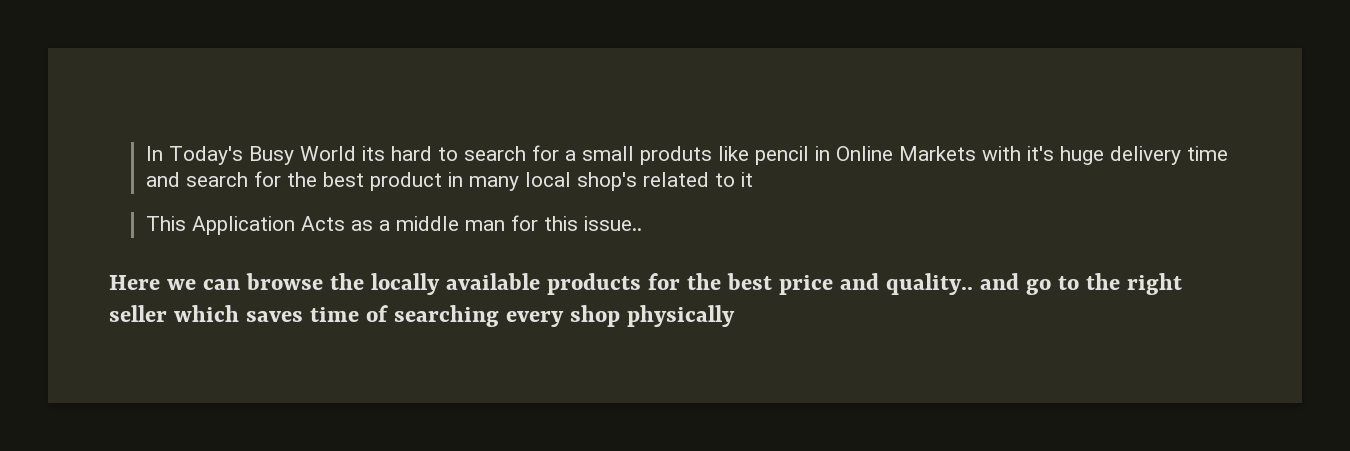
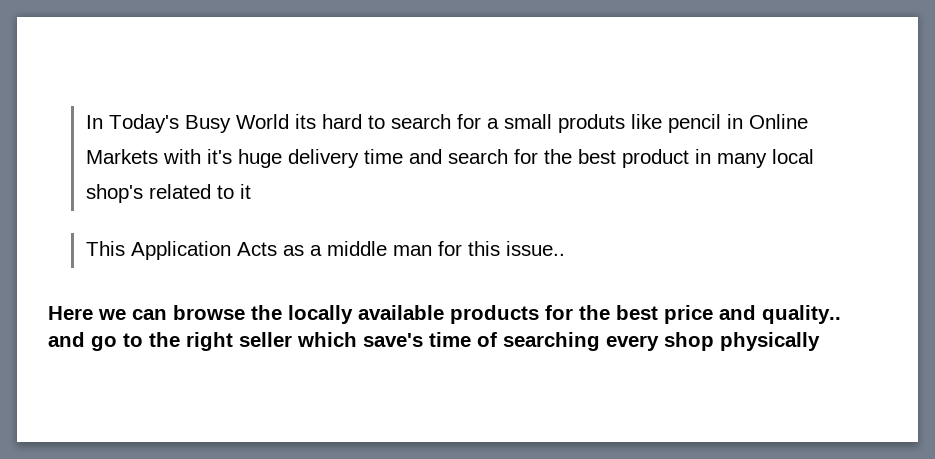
[246,311,304,322] saves -> [363,333,423,347] save's

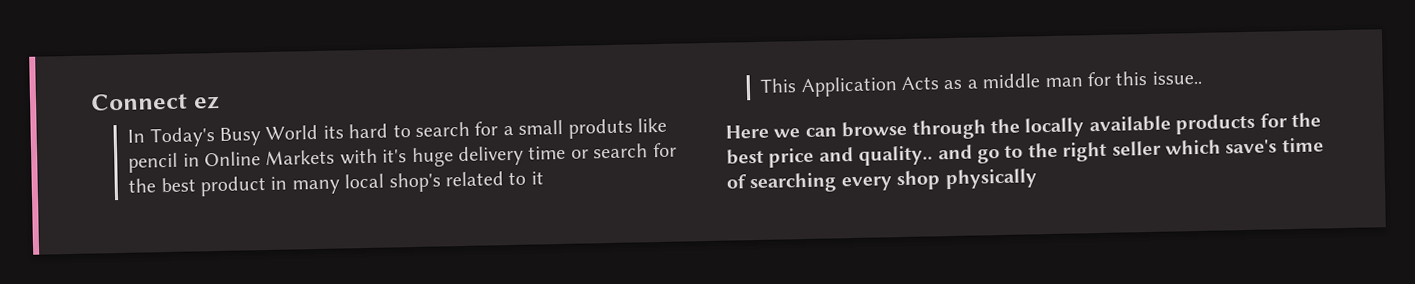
(85, 122) none -> [90,92,220,111] Connect ez //
[408,149,442,164] and -> [570,149,589,159] or
(245, 312) none -> [911,119,986,140] through

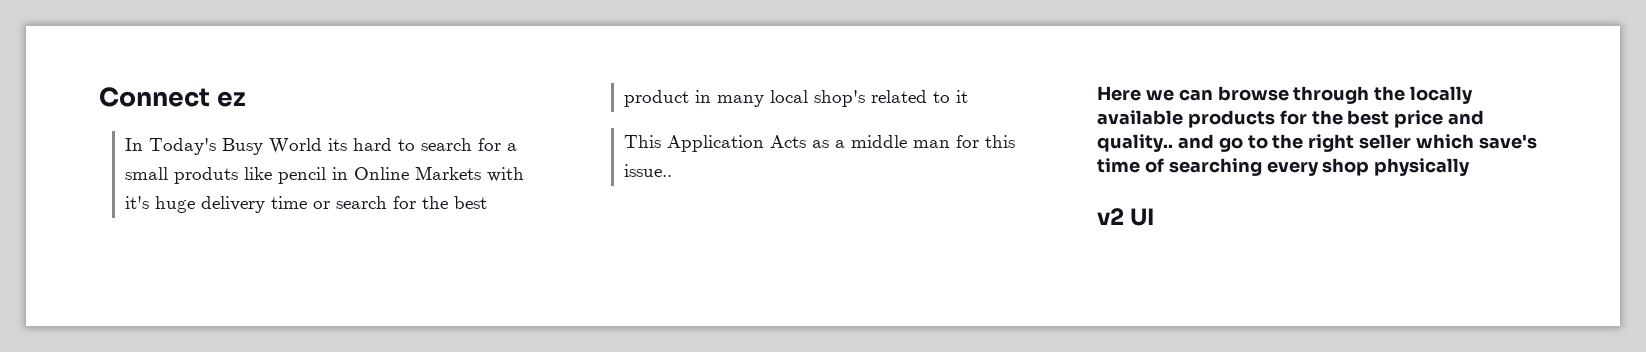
(1037, 179) none -> [1097,208,1155,226] // v2 UI

